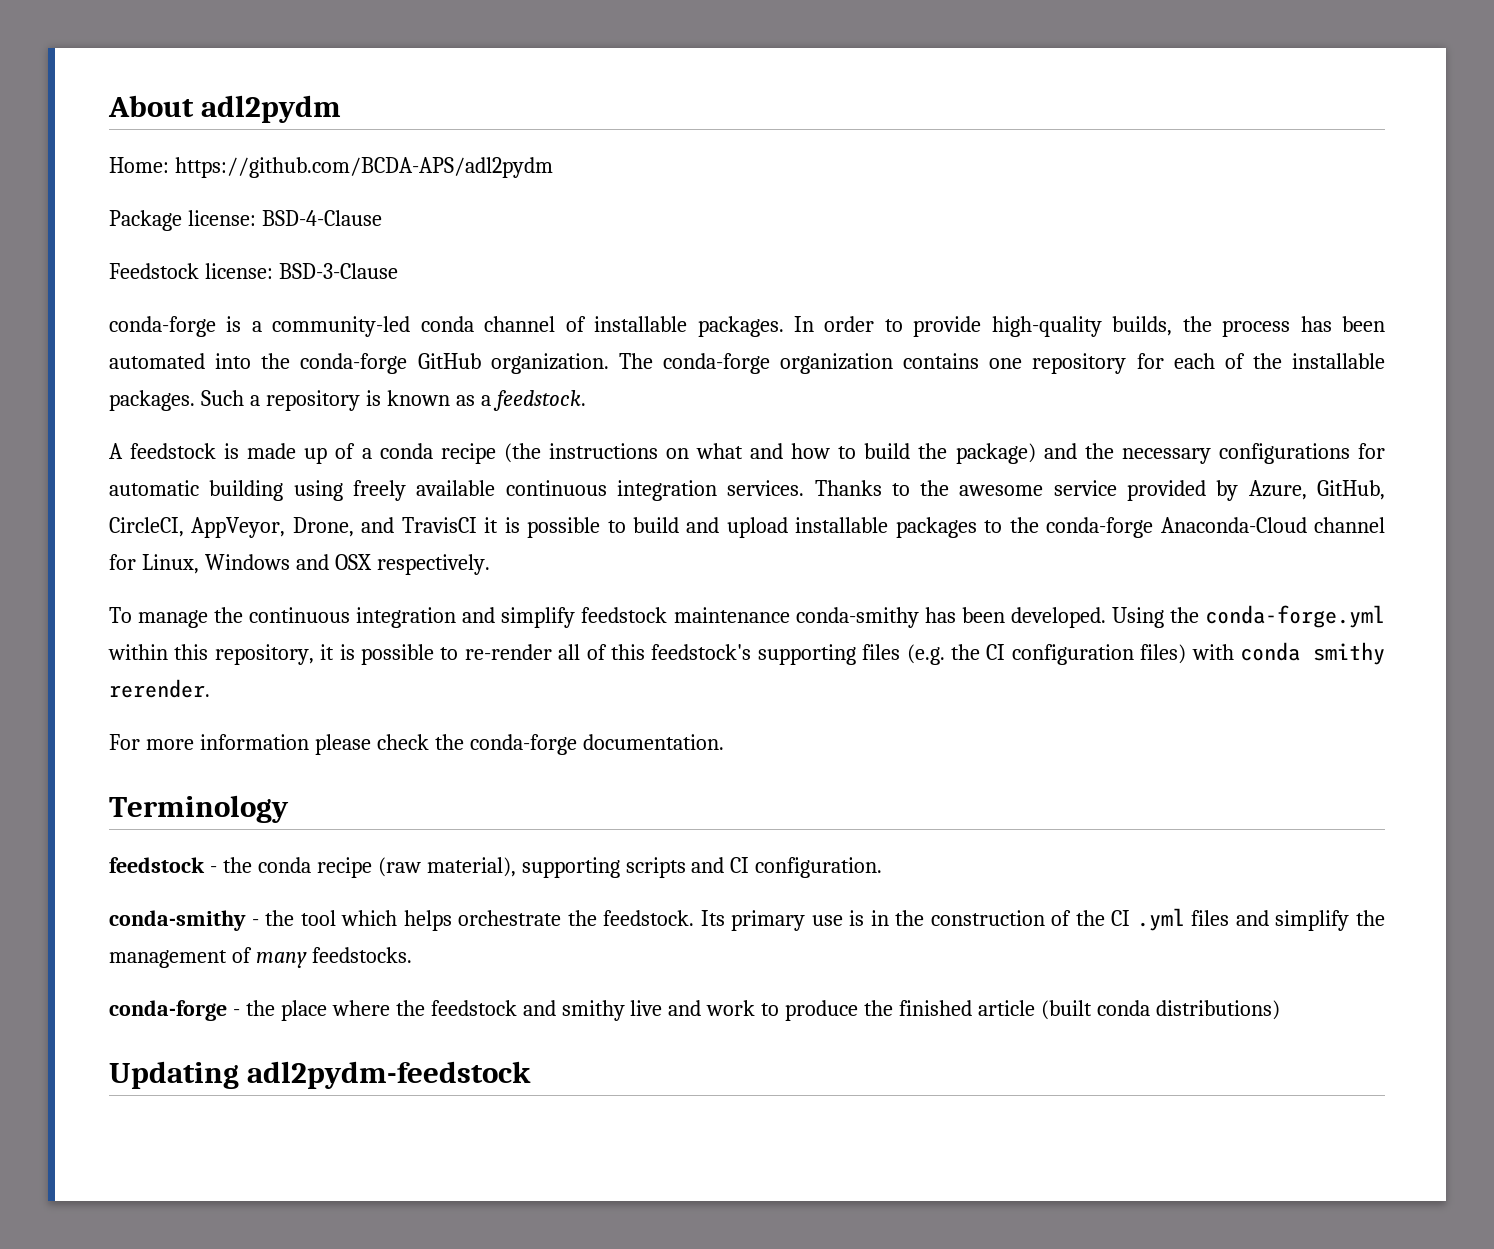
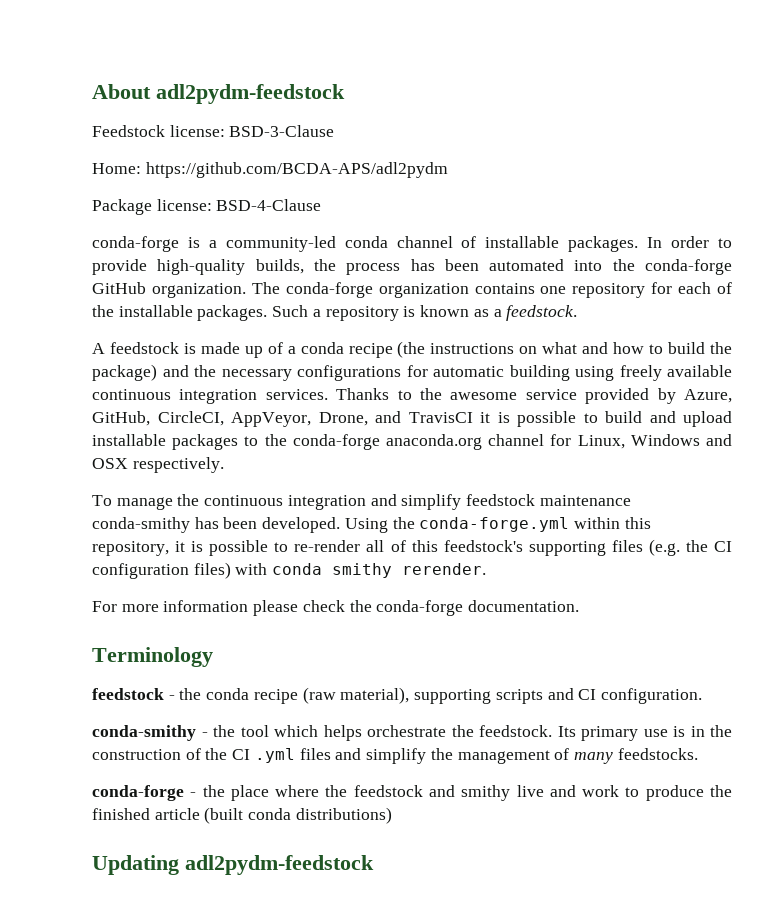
[201,95,342,123] adl2pydm -> [156,84,345,104] [92,125,335,137] adl2pydm-feedstock // Feedstock license: BSD-3-Clause
[109,263,398,279] // Feedstock license: BSD-3-Clause -> (322, 205) none
[1160,517,1307,533] Anaconda-Cloud -> [385,434,482,450] anaconda.org

